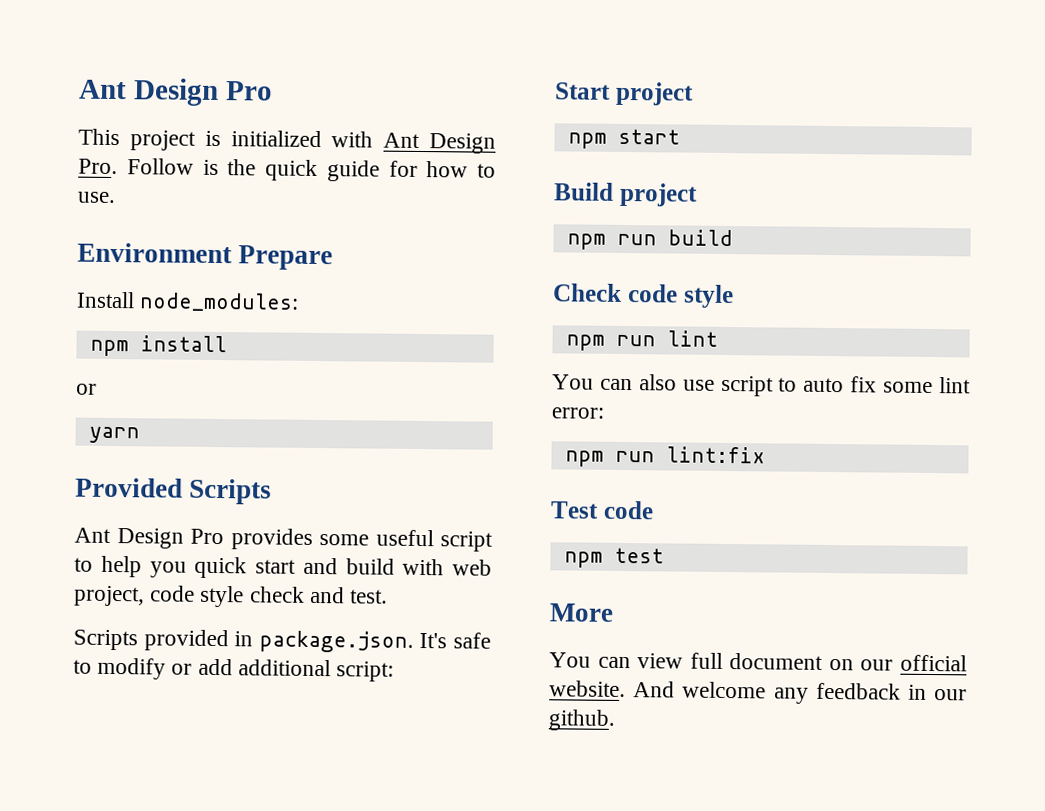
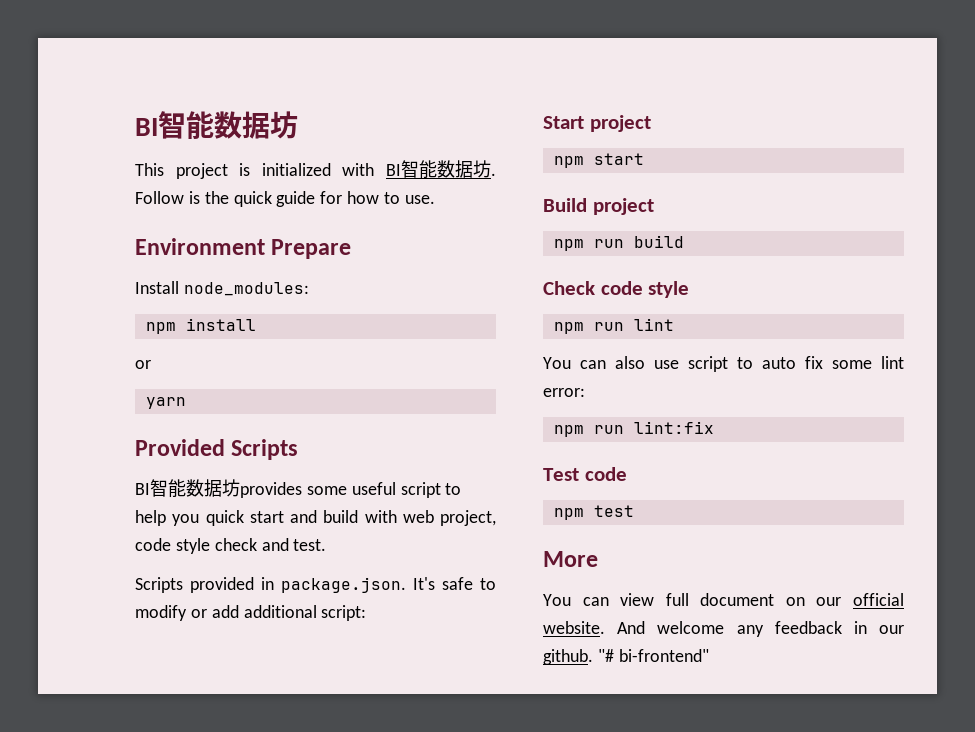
[78,78,273,107] Ant Design Pro -> [135,111,298,139] BI智能数据坊
[383,132,496,154] [78,158,118,175] Ant Design Pro. -> [386,160,496,179] BI智能数据坊.
[74,527,224,549] Ant Design Pro -> [135,479,240,498] BI智能数据坊
(616, 720) none -> [597,649,709,662] "# bi-frontend"

